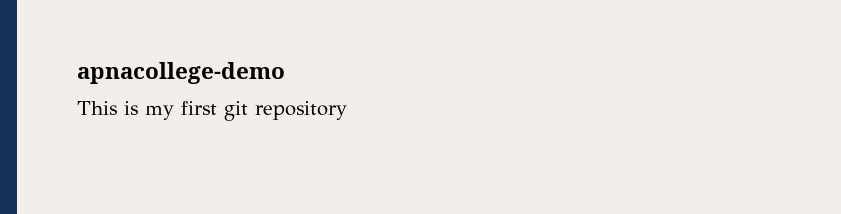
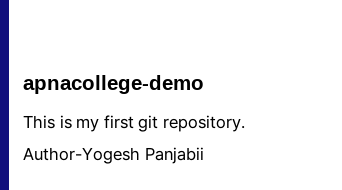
[255,101,347,120] repository -> [162,115,245,132] [23,147,204,164] repository. // Author-Yogesh Panjabii

